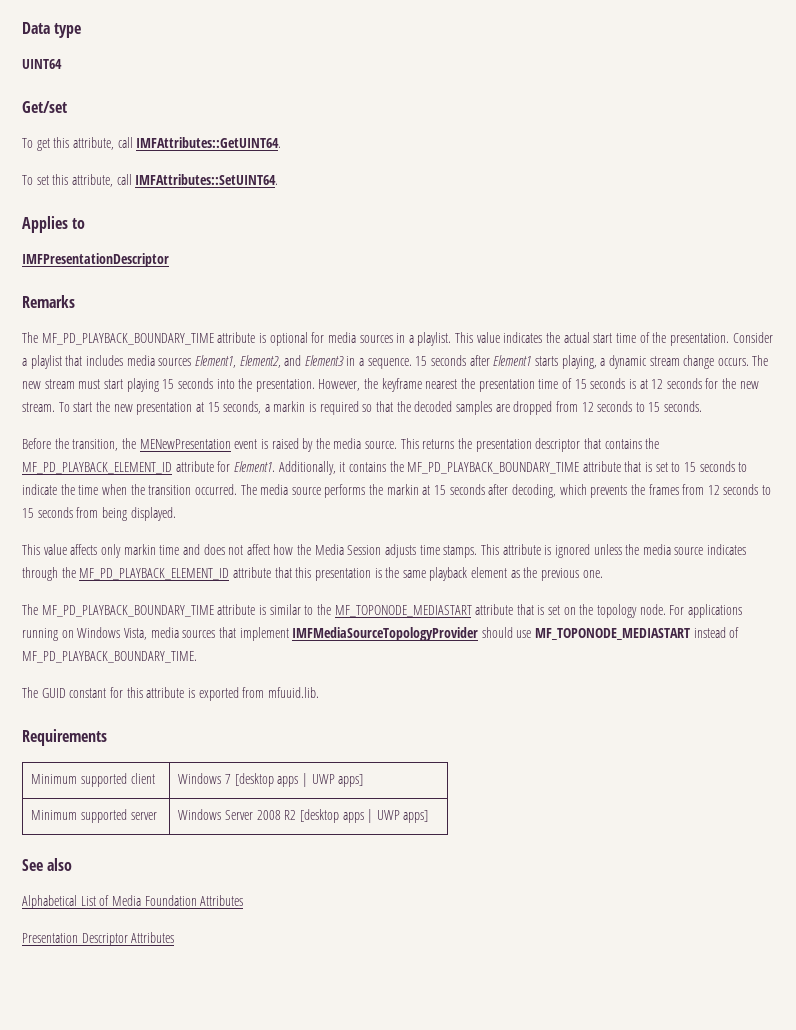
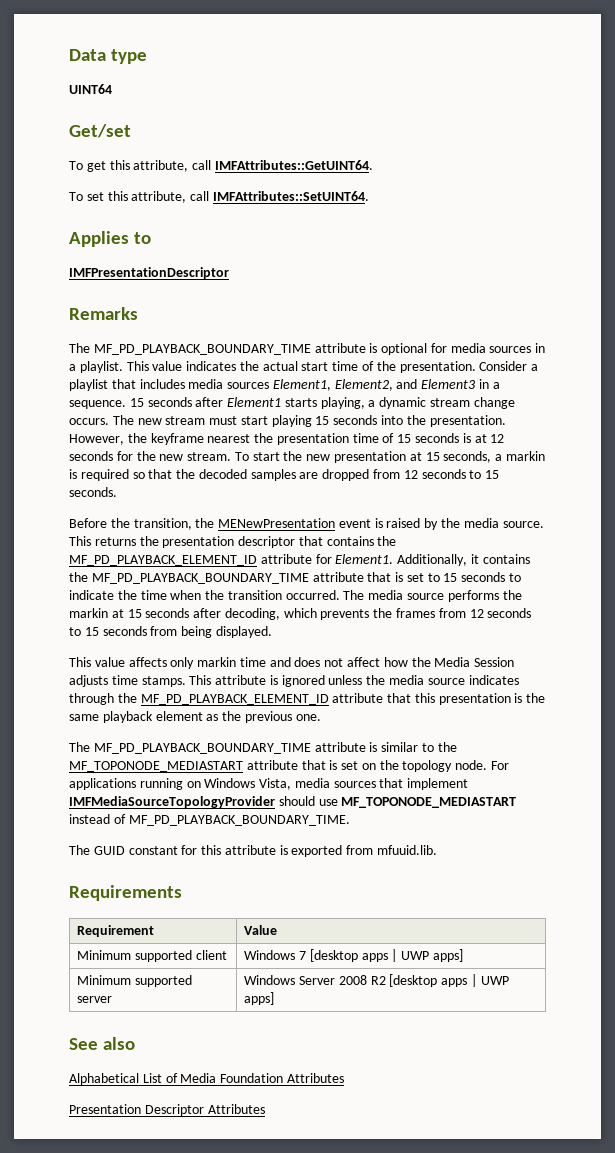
(107, 737) none -> [77,925,155,937] [244,925,278,935] // Requirement | Value

